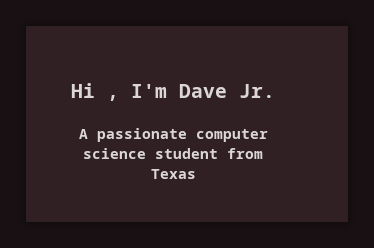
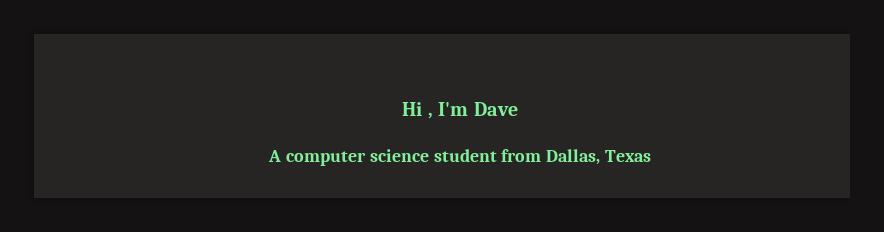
[239,84,275,98] Jr. -> (518, 109) none
[96,128,187,142] passionate -> (282, 156) none
(263, 153) none -> [545,149,600,165] Dallas,

